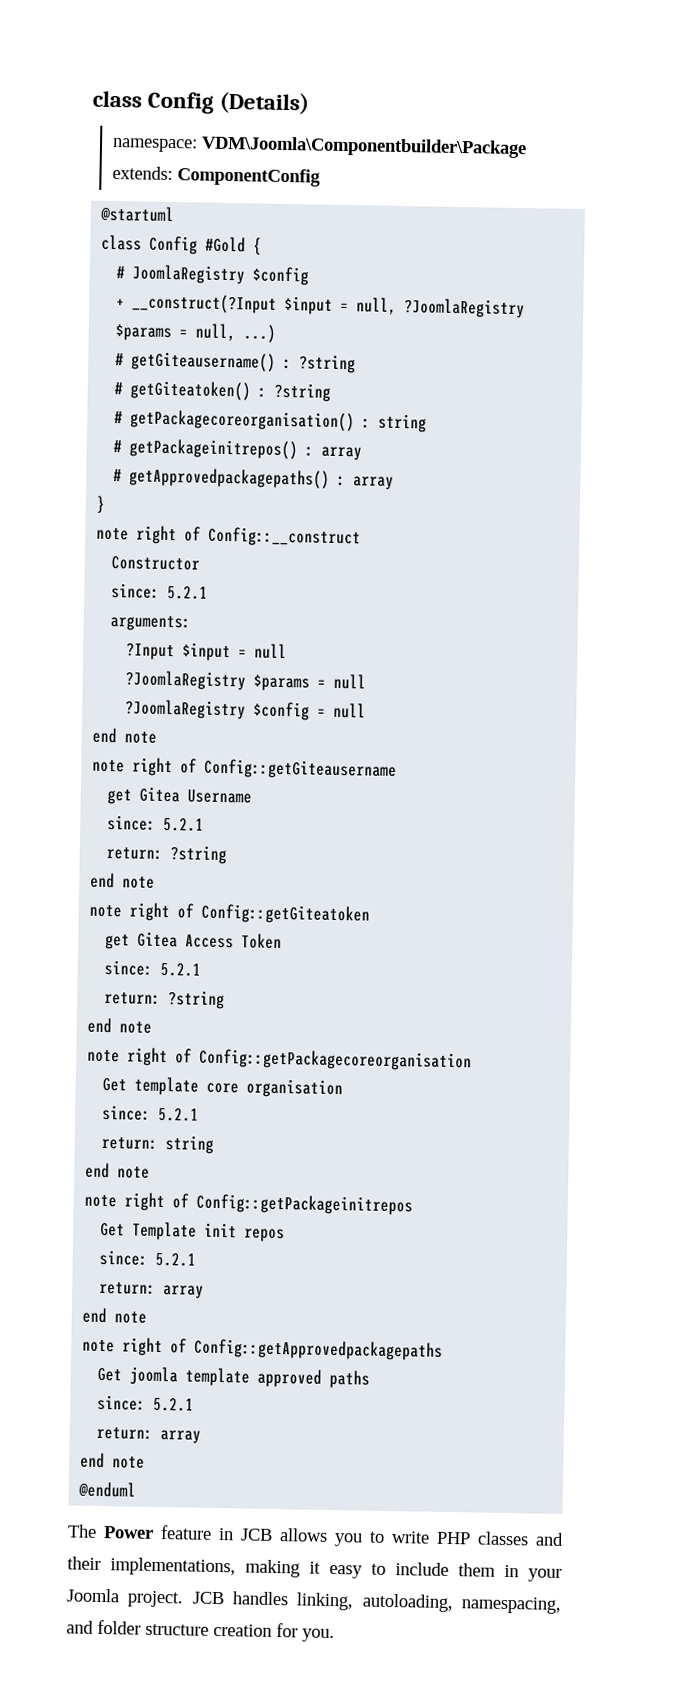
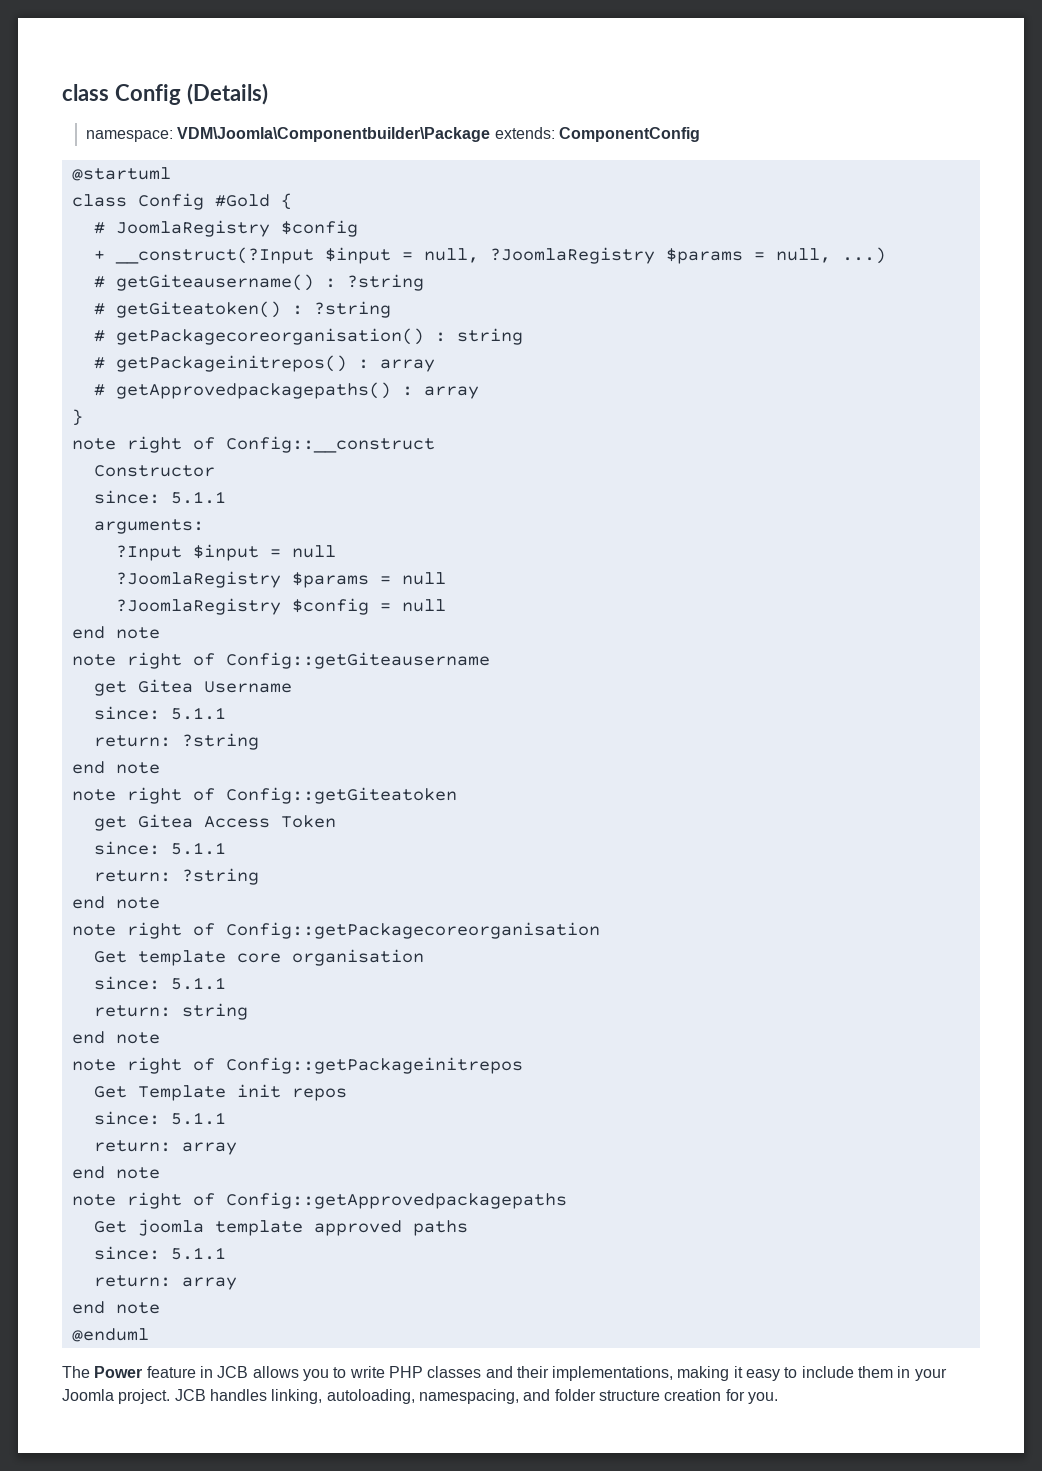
[167,586,209,600] 5.2.1 -> [170,491,226,504] 5.1.1
[163,817,205,832] 5.2.1 -> [170,707,226,720] 5.1.1
[160,962,202,977] 5.2.1 -> [170,842,226,855] 5.1.1
[158,1107,200,1122] 5.2.1 -> [170,977,226,990] 5.1.1
[155,1252,197,1267] 5.2.1 -> [170,1112,226,1125] 5.1.1
[153,1397,195,1412] 5.2.1 -> [170,1247,226,1260] 5.1.1

